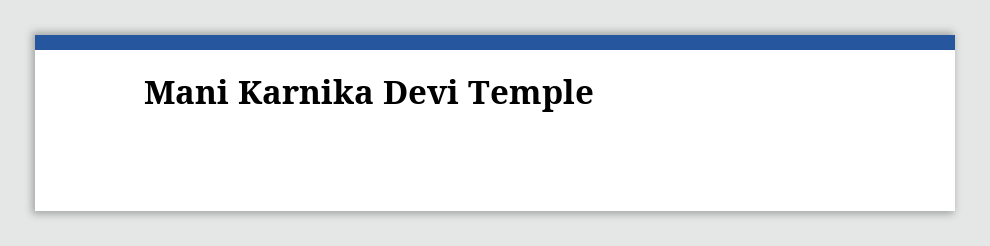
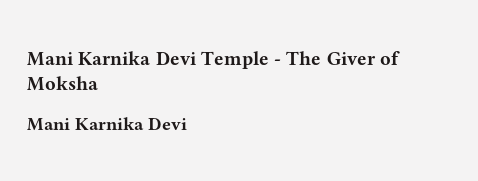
(594, 95) none -> [274,51,400,65] [27,76,98,91] [27,117,187,131] - The Giver of Moksha // Mani Karnika Devi

